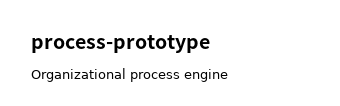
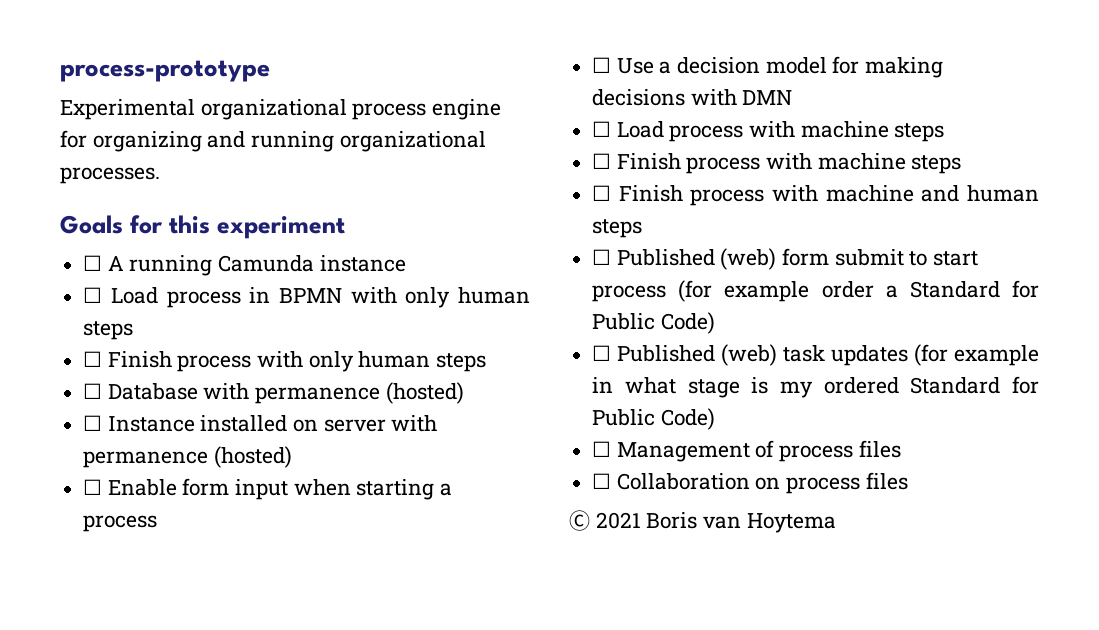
[31,68,228,82] Organizational process engine -> [60,99,502,120] [60,130,486,152] [60,167,160,184] [60,215,345,239] [83,255,406,276] [83,287,530,308] [83,321,134,340] [83,351,487,372] [83,382,464,404] [83,415,438,432] [83,446,292,468] [83,478,453,500] [83,515,158,532] [592,56,944,78] [592,89,793,106] [592,121,945,142] [592,153,962,174] [592,185,1039,206] [592,219,643,238] [592,248,979,270] [592,280,1039,302] [592,312,715,334] [592,344,1039,366] [592,376,1039,398] [592,408,715,430] [592,440,901,462] [592,472,908,494] [569,510,836,533] Experimental organizational process engine for organizing and running organizational processes. // Goals for this experiment // ☐ A running Camunda instance // ☐ Load process in BPMN with only human steps // ☐ Finish process with only human steps // ☐ Database with permanence (hosted) // ☐ Instance installed on server with permanence (hosted) // ☐ Enable form input when starting a process // ☐ Use a decision model for making decisions with DMN // ☐ Load process with machine steps // ☐ Finish process with machine steps // ☐ Finish process with machine and human steps // ☐ Published (web) form submit to start process (for example order a Standard for Public Code) // ☐ Published (web) task updates (for example in what stage is my ordered Standard for Public Code) // ☐ Management of process files // ☐ Collaboration on process files // Ⓒ 2021 Boris van Hoytema

